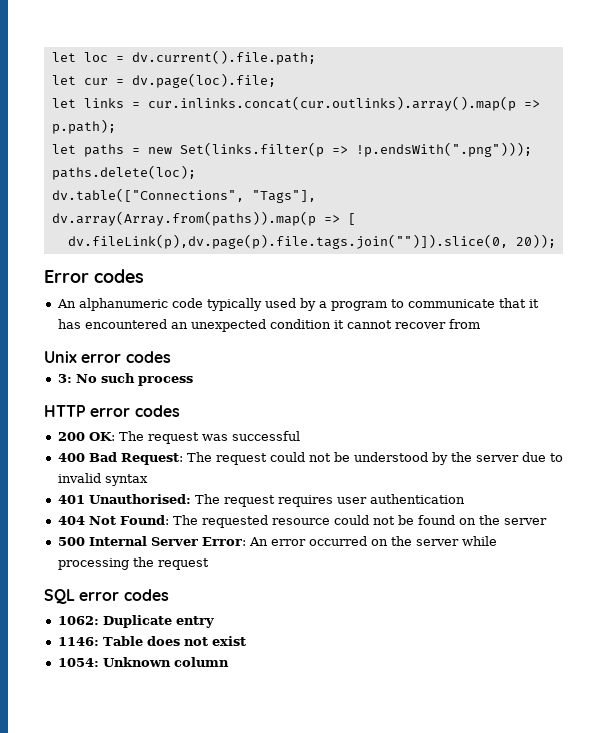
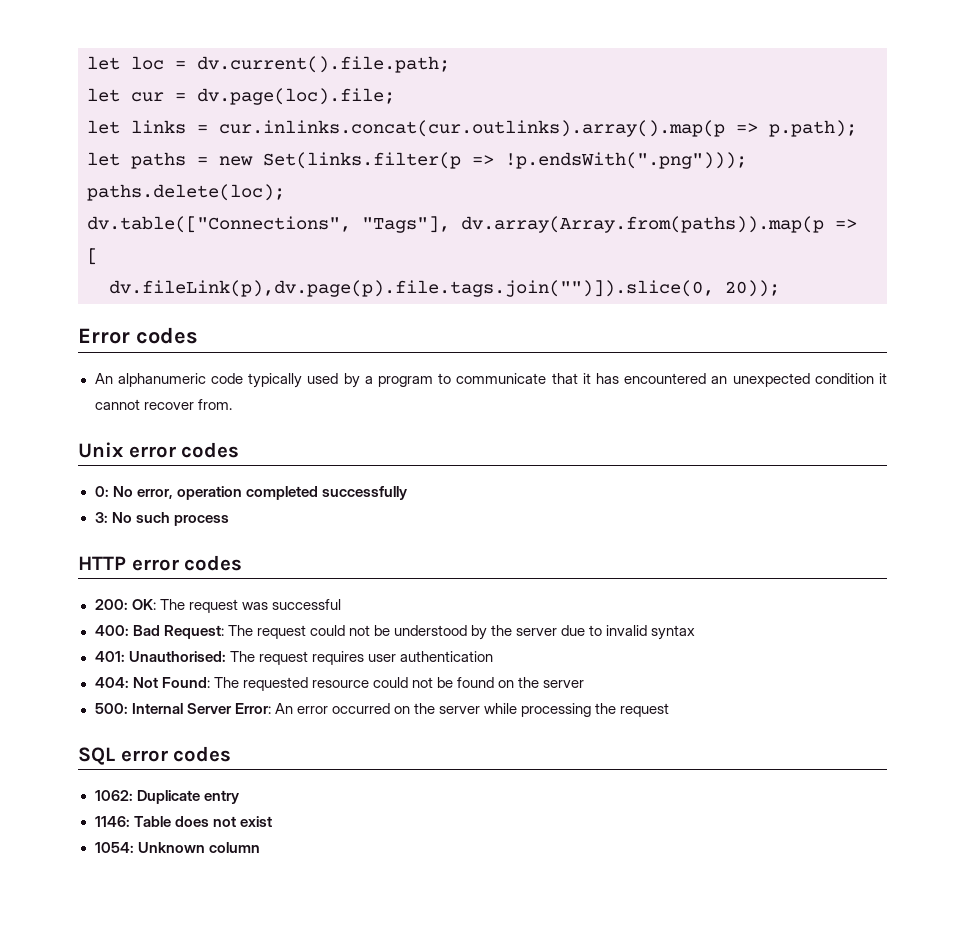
[448,319,480,329] from -> [197,399,232,410] from.
(171, 357) none -> [94,486,407,500] // 0: No error, operation completed successfully
[57,432,85,441] 200 -> [94,599,128,610] 200:
[57,453,85,462] 400 -> [94,625,129,636] 400:
[57,495,85,504] 401 -> [94,651,125,662] 401:
[57,516,85,525] 404 -> [94,677,129,688] 404:
[57,537,85,546] 500 -> [94,703,128,714] 500:

